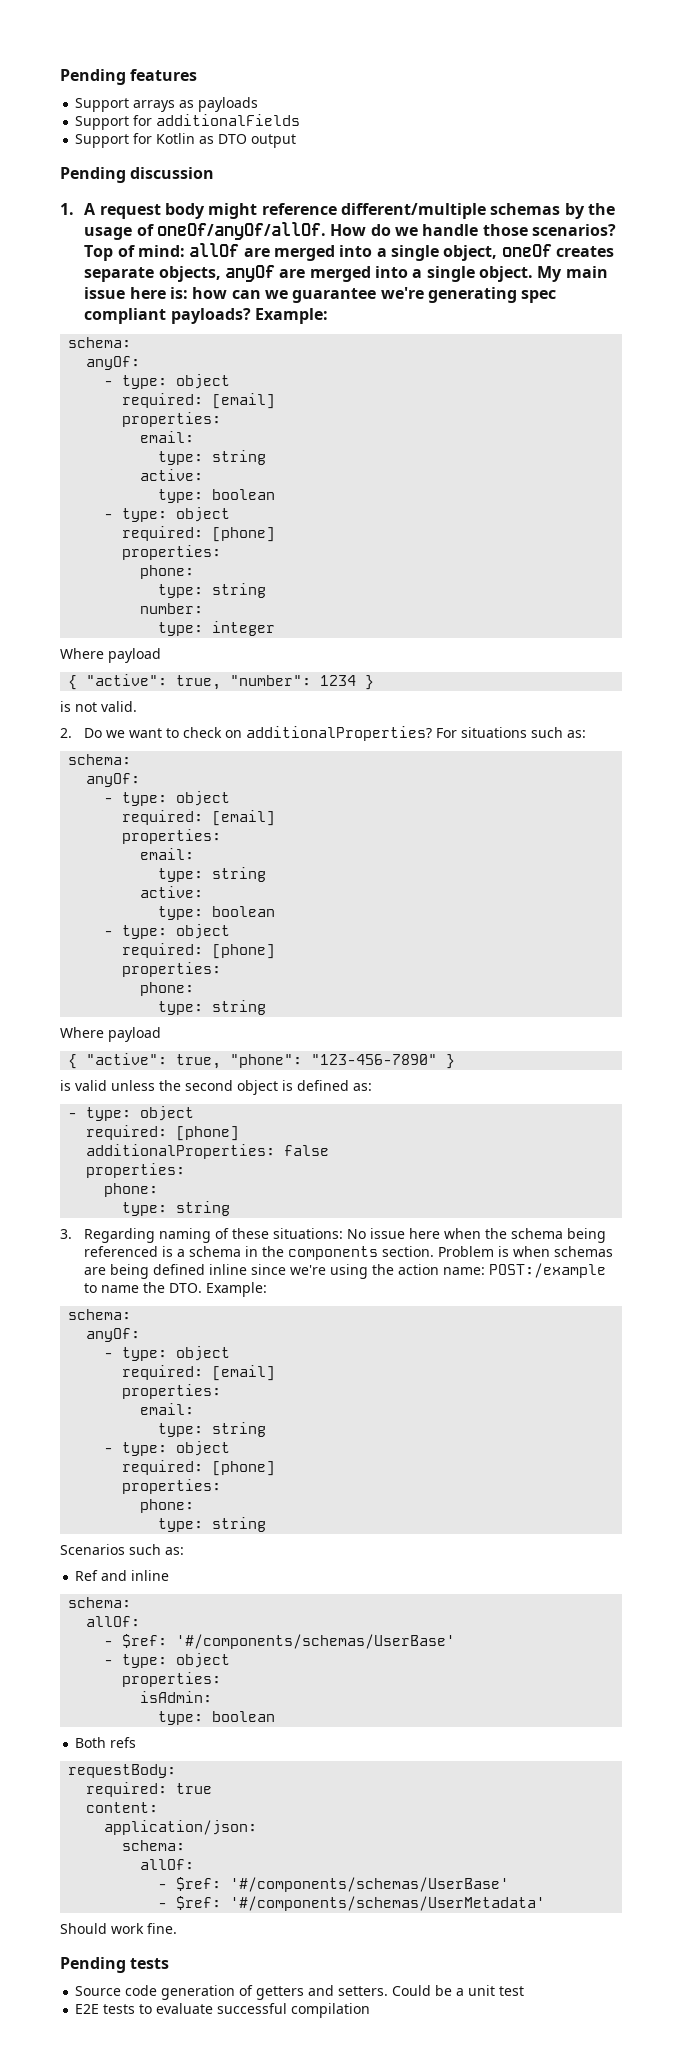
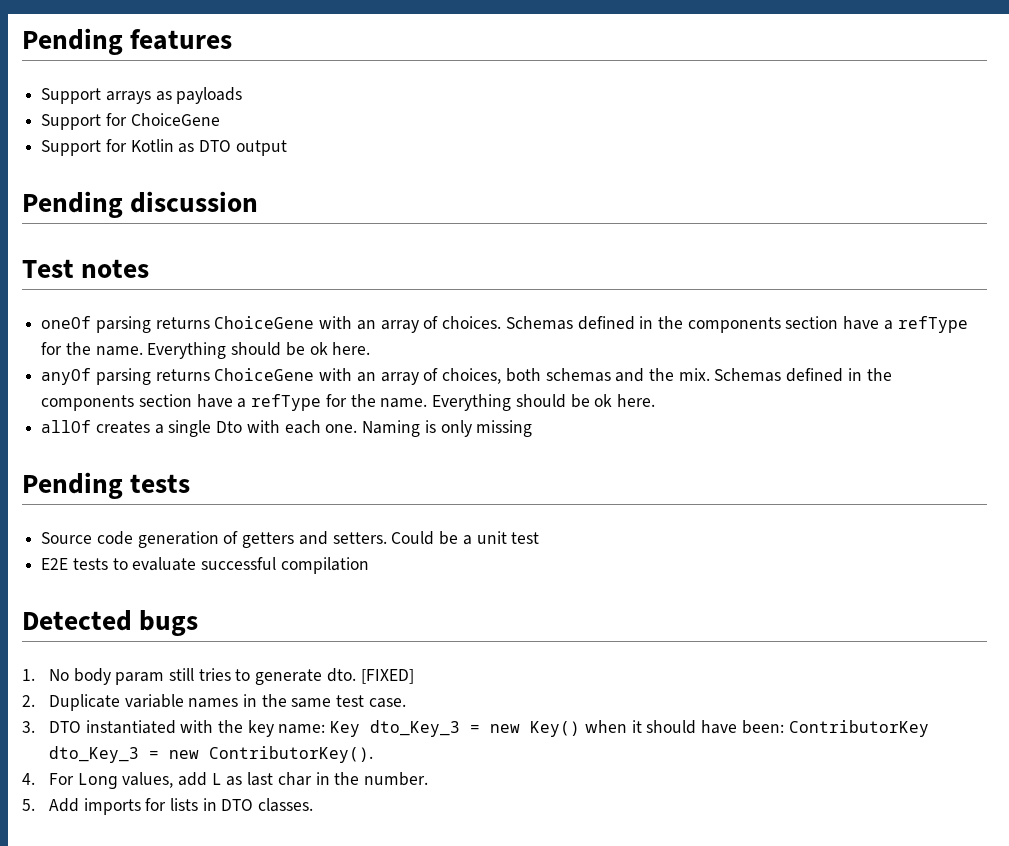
[156,114,301,126] additionalFields -> [130,113,220,126] ChoiceGene
[60,203,615,219] [84,222,616,240] [84,243,614,261] [84,265,608,282] [84,287,557,303] [84,308,328,324] [68,337,132,348] [86,356,141,370] [104,374,231,389] [122,393,276,409] [122,412,222,427] [140,431,195,443] [158,450,267,465] [140,469,204,481] [158,489,276,503] [104,507,231,522] [122,526,276,542] [122,545,222,560] [140,565,195,579] [158,583,267,598] [140,603,204,614] [158,621,276,636] [60,648,161,663] [68,674,375,690] [60,701,137,712] [60,726,587,741] [68,754,132,765] [86,773,141,787] [104,791,231,806] [122,810,276,826] [122,829,222,844] [140,848,195,860] [158,867,267,882] [140,886,204,898] [158,906,276,920] [104,924,231,939] [122,943,276,959] [122,962,222,977] [140,982,195,996] [158,1000,267,1015] [60,1027,161,1042] [68,1053,456,1069] [60,1080,372,1095] [68,1106,195,1121] [86,1125,240,1141] [86,1144,330,1159] [86,1163,186,1178] [104,1183,159,1197] [122,1201,231,1216] [60,1228,607,1243] [84,1246,614,1260] [84,1263,607,1279] [84,1282,268,1297] [68,1309,132,1320] [86,1328,141,1342] [104,1346,231,1361] [122,1365,276,1381] [122,1384,222,1399] [140,1403,195,1415] [158,1422,267,1437] [104,1441,231,1456] [122,1460,276,1476] [122,1479,222,1494] [140,1499,195,1513] [158,1517,267,1532] [60,1544,184,1555] [75,1570,170,1581] [68,1597,132,1608] [86,1616,141,1627] [104,1634,456,1649] [104,1653,231,1668] [122,1672,222,1687] [140,1691,213,1703] [158,1711,276,1725] [75,1737,137,1748] [68,1764,177,1778] [86,1782,213,1797] [86,1802,159,1813] [104,1820,258,1835] [122,1840,186,1851] [140,1859,195,1870] [158,1877,510,1892] [158,1896,546,1911] [60,1923,177,1934] 1. A request body might reference different/multiple schemas by the usage of oneOf/anyOf/allOf. How do we handle those scenarios? Top of mind: allOf are merged into a single object, oneOf creates separate objects, anyOf are merged into a single object. My main issue here is: how can we guarantee we're generating spec compliant payloads? Example: // schema: // anyOf: // - type: object // required: [email] // properties: // email: // type: string // active: // type: boolean // - type: object // required: [phone] // properties: // phone: // type: string // number: // type: integer // Where payload // { "active": true, "number": 1234 } // is not valid. // 2. Do we want to check on additionalProperties? For situations such as: // schema: // anyOf: // - type: object // required: [email] // properties: // email: // type: string // active: // type: boolean // - type: object // required: [phone] // properties: // phone: // type: string // Where payload // { "active": true, "phone": "123-456-7890" } // is valid unless the second object is defined as: // - type: object // required: [phone] // additionalProperties: false // properties: // phone: // type: string // 3. Regarding naming of these situations: No issue here when the schema being referenced is a schema in the components section. Problem is when schemas are being defined inline since we're using the action name: POST:/example to name the DTO. Example: // schema: // anyOf: // - type: object // required: [email] // properties: // email: // type: string // - type: object // required: [phone] // properties: // phone: // type: string // Scenarios such as: // Ref and inline // schema: // allOf: // - $ref: '#/components/schemas/UserBase' // - type: object // properties: // isAdmin: // type: boolean // Both refs // requestBody: // required: true // content: // application/json: // schema: // allOf: // - $ref: '#/components/schemas/UserBase' // - $ref: '#/components/schemas/UserMetadata' // Should work fine. -> [22,259,150,278] [41,316,968,333] [41,342,371,359] [41,368,892,385] [41,394,655,411] [41,420,533,437] Test notes // oneOf parsing returns ChoiceGene with an array of choices. Schemas defined in the components section have a refType for the name. Everything should be ok here. // anyOf parsing returns ChoiceGene with an array of choices, both schemas and the mix. Schemas defined in the components section have a refType for the name. Everything should be ok here. // allOf creates a single Dto with each one. Naming is only missing
(371, 2010) none -> [22,610,199,636] [22,668,414,685] [22,694,406,711] [22,720,929,737] [48,746,373,763] [22,772,429,789] [22,798,314,815] // Detected bugs // 1. No body param still tries to generate dto. [FIXED] // 2. Duplicate variable names in the same test case. // 3. DTO instantiated with the key name: Key dto_Key_3 = new Key() when it should have been: ContributorKey dto_Key_3 = new ContributorKey(). // 4. For Long values, add L as last char in the number. // 5. Add imports for lists in DTO classes.

